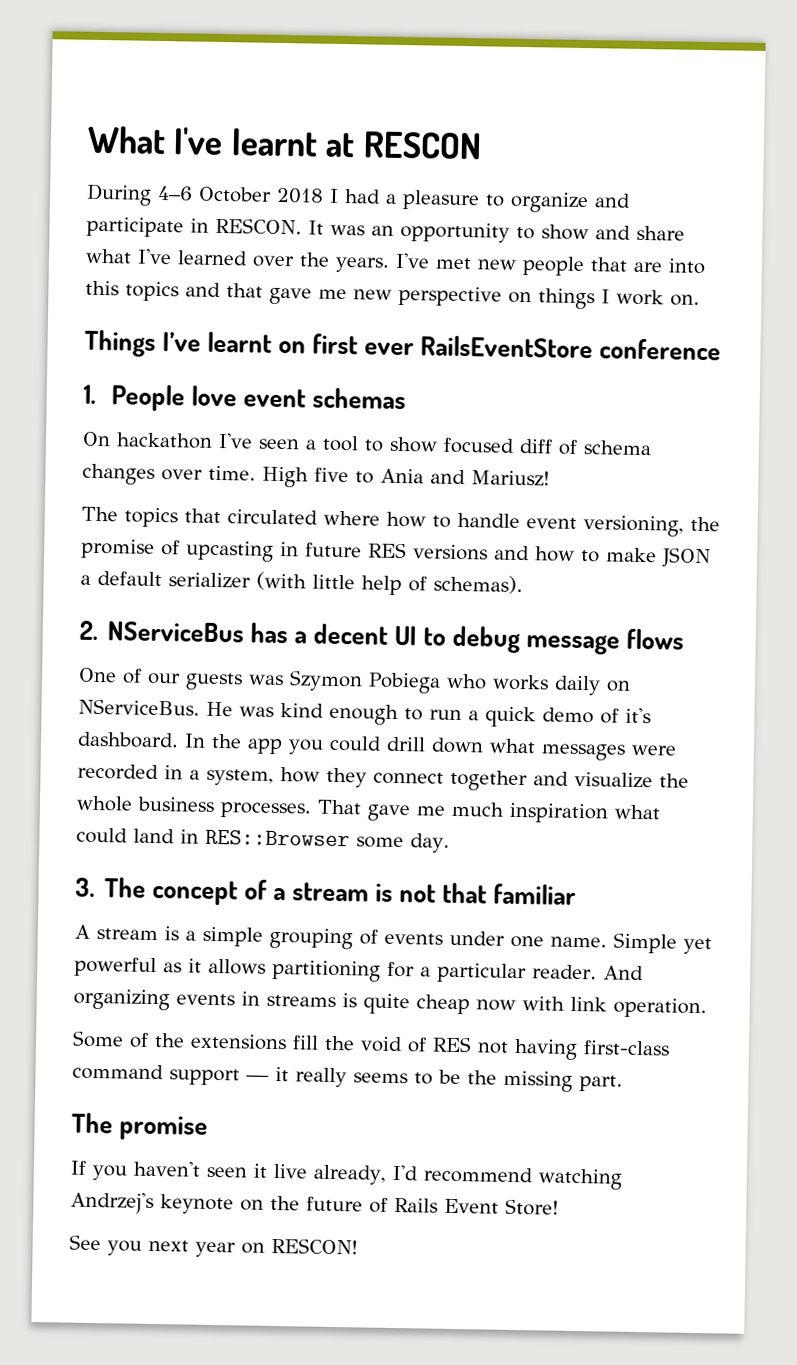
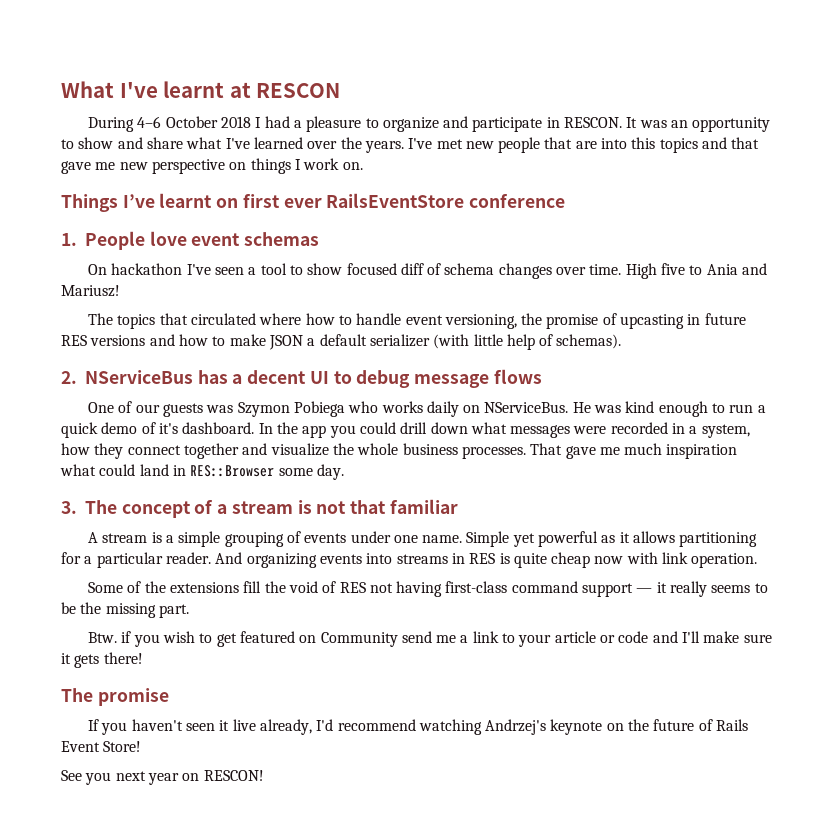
[241,991,336,1008] in streams -> [366,553,496,564] into streams in RES
(623, 1083) none -> [87,631,772,647] [61,652,143,668] // Btw. if you wish to get featured on Community send me a link to your article or code and I'll make sure it gets there!

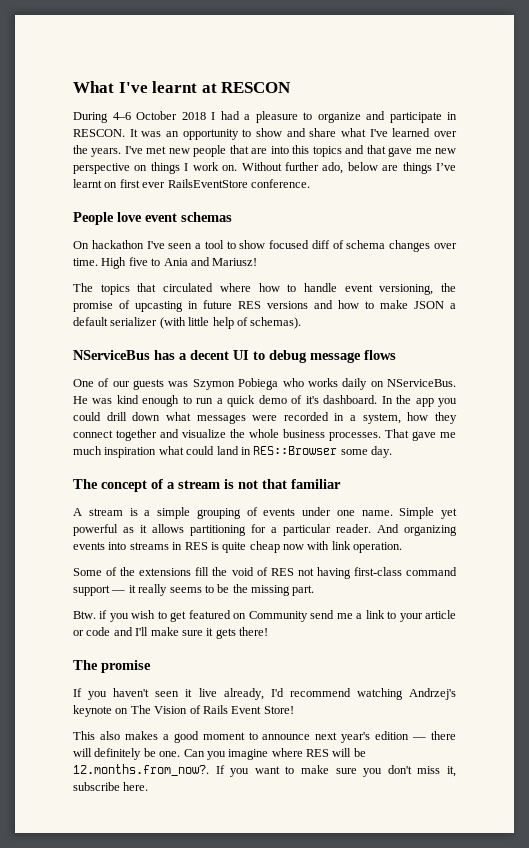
[61,194,118,212] // Things -> [241,162,432,174] Without further ado, below are things
[469,193,566,208] [61,233,77,246] conference // 1. -> [250,179,310,188] conference. //
[61,371,77,384] 2. -> (302, 323) none
[61,501,77,514] 3. -> (392, 452) none
[628,719,695,731] the future -> [130,705,188,714] The Vision
[61,770,264,785] See you next year on RESCON! -> [73,731,457,743] [73,748,366,760] [73,764,457,777] [73,782,149,791] This also makes a good moment to announce next year's edition — there will definitely be one. Can you imagine where RES will be 12.months.from_now?. If you want to make sure you don't miss it, subscribe here.

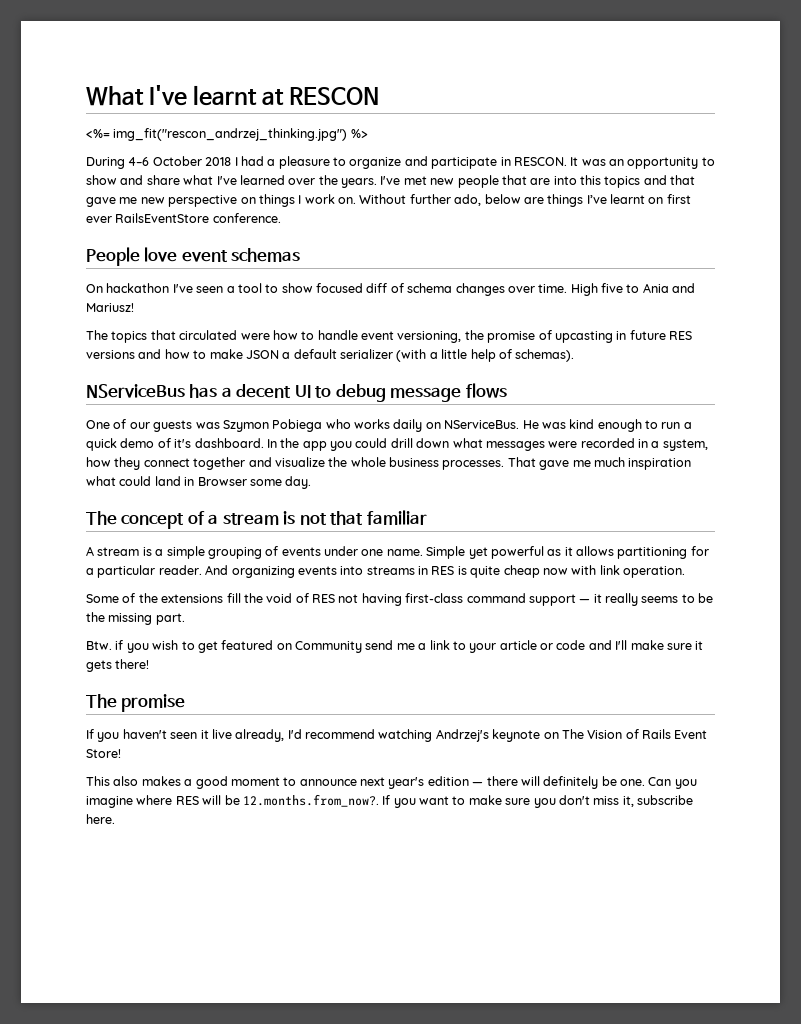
(292, 87) none -> [86,128,368,141] // <%= img_fit("rescon_andrzej_thinking.jpg") %>
[219,283,251,292] where -> [240,333,270,340] were
(186, 323) none -> [429,352,438,359] a
[253,446,338,455] RES::Browser -> [197,477,247,486] Browser

